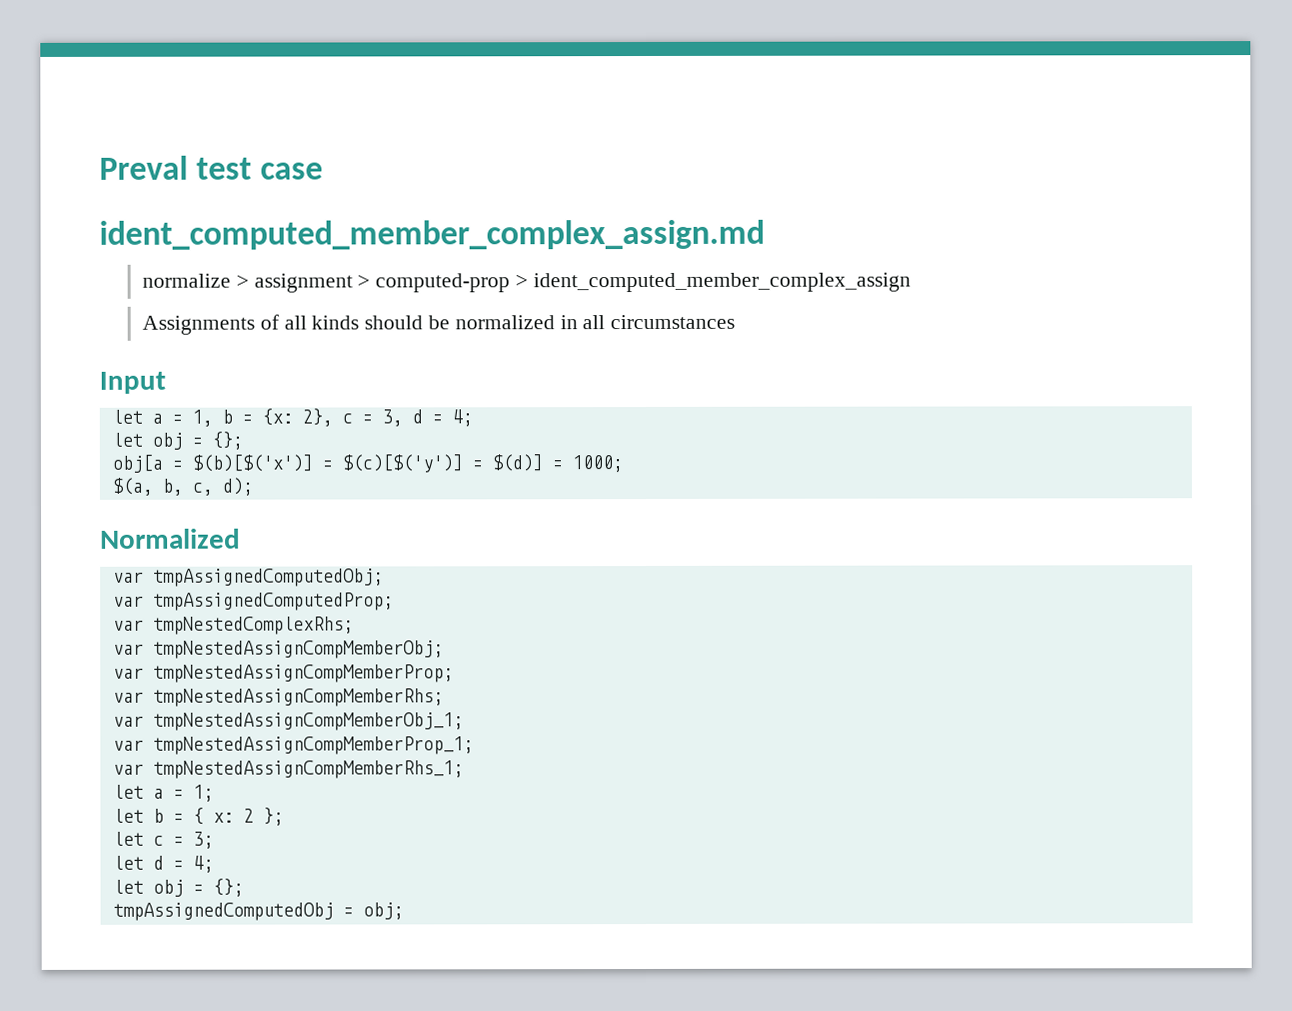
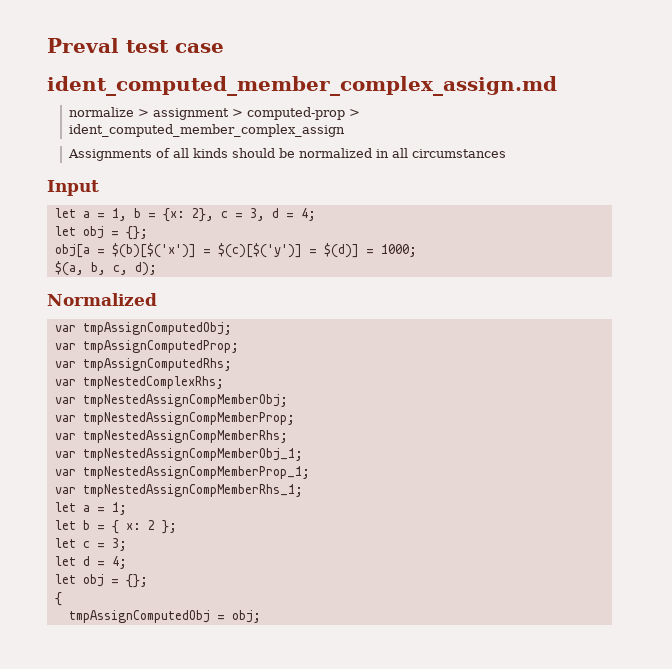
[152,568,384,587] [112,592,394,611] tmpAssignedComputedObj; // var tmpAssignedComputedProp; -> [82,322,232,335] [54,340,239,353] [54,358,232,371] tmpAssignComputedObj; // var tmpAssignComputedProp; // var tmpAssignComputedRhs;
[112,902,334,921] tmpAssignedComputedObj -> [54,592,62,606] [68,610,210,623] { // tmpAssignComputedObj

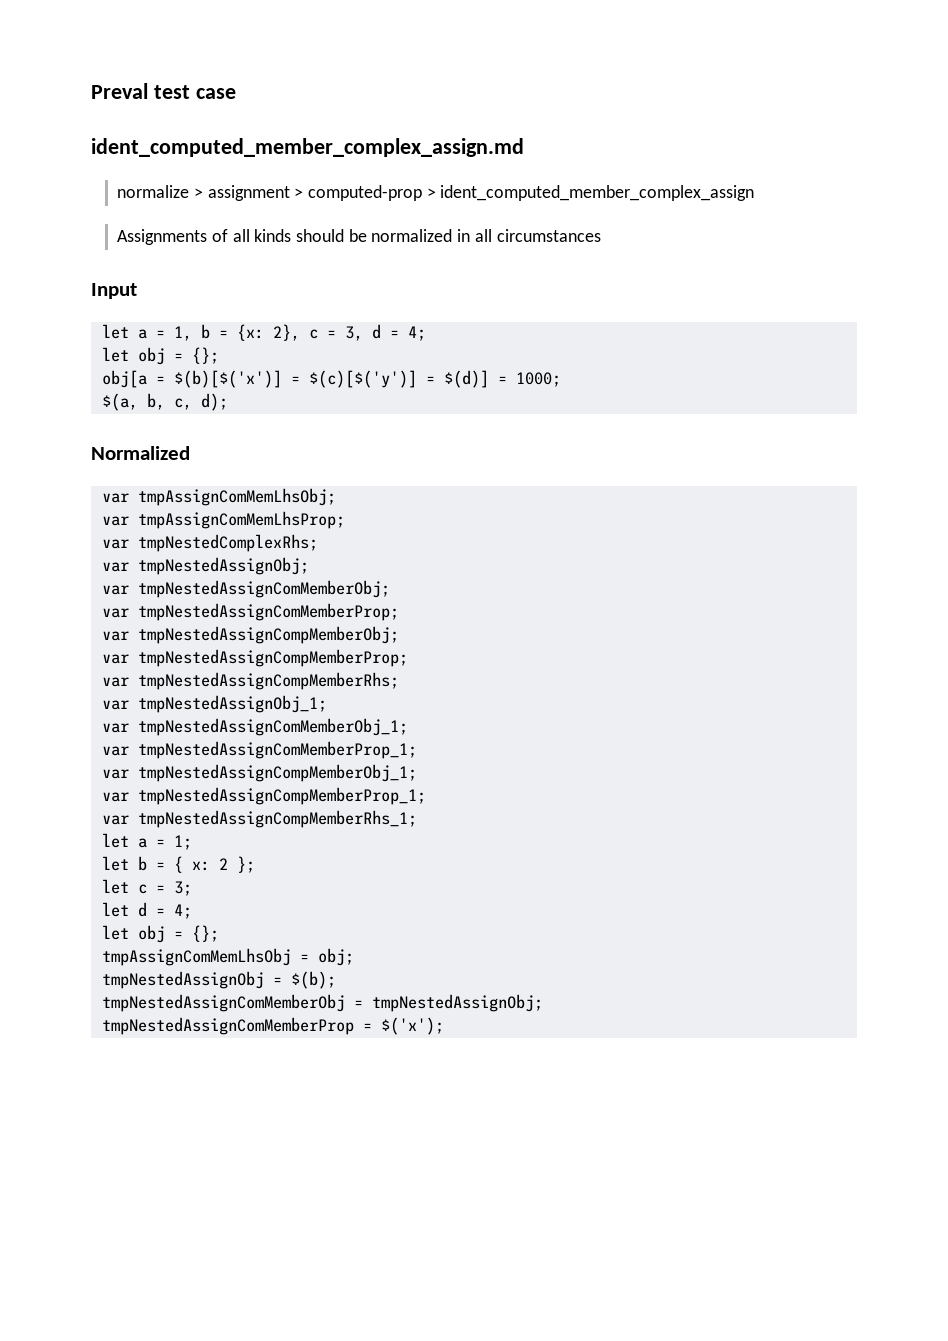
[82,322,232,335] [54,340,239,353] [54,358,232,371] tmpAssignComputedObj; // var tmpAssignComputedProp; // var tmpAssignComputedRhs; -> [137,488,336,506] [101,511,345,529] tmpAssignComMemLhsObj; // var tmpAssignComMemLhsProp;
(224, 382) none -> [101,557,309,575] [101,580,390,598] [101,603,399,621] // var tmpNestedAssignObj; // var tmpNestedAssignComMemberObj; // var tmpNestedAssignComMemberProp;
(288, 436) none -> [101,695,327,713] [101,718,408,736] [101,741,417,759] // var tmpNestedAssignObj_1; // var tmpNestedAssignComMemberObj_1; // var tmpNestedAssignComMemberProp_1;
[54,592,62,606] [68,610,210,623] { // tmpAssignComputedObj -> [101,948,291,966] tmpAssignComMemLhsObj
(261, 616) none -> [101,971,336,989] [101,994,543,1012] [101,1017,444,1035] // tmpNestedAssignObj = $(b); // tmpNestedAssignComMemberObj = tmpNestedAssignObj; // tmpNestedAssignComMemberProp = $('x');

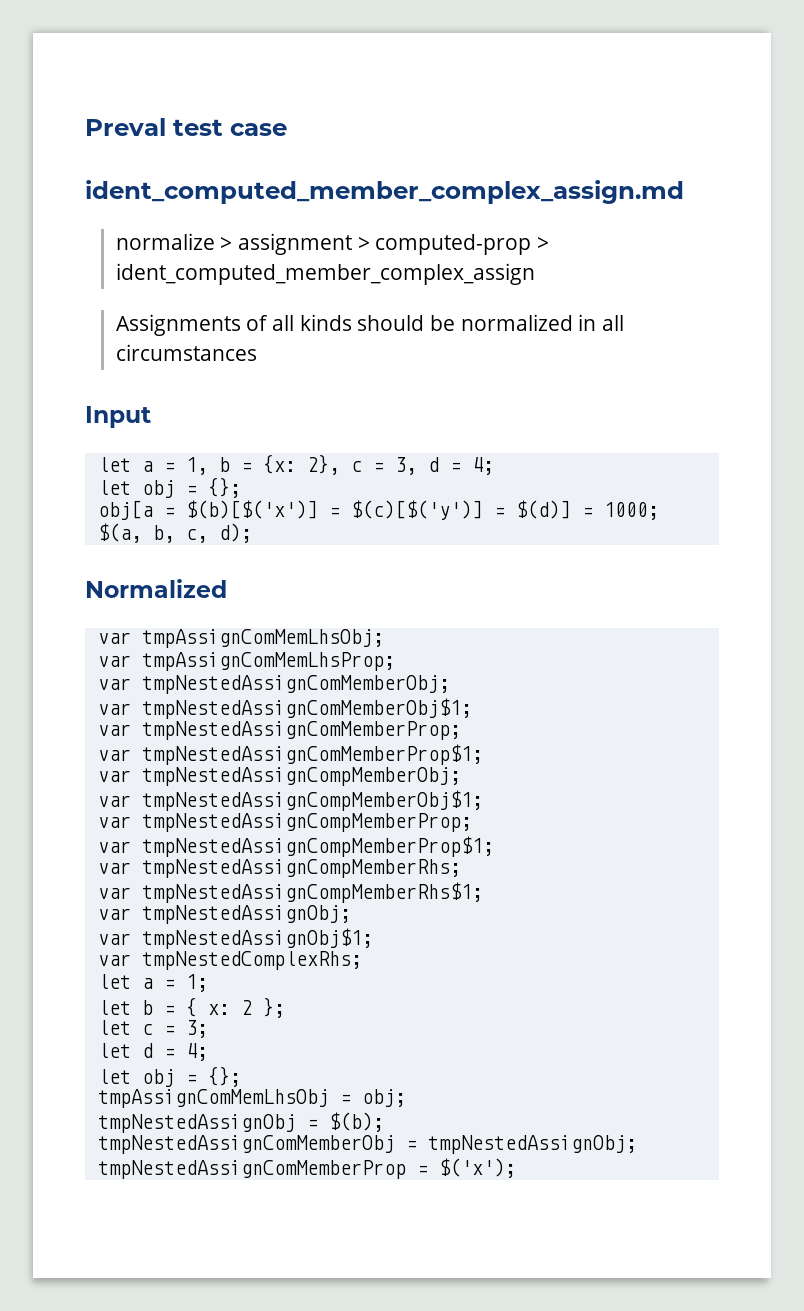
[137,534,318,552] tmpNestedComplexRhs; -> [141,675,450,694] [97,698,472,719] [97,721,461,740] [97,744,483,765] [97,767,461,786] [97,790,483,811] [97,813,472,832] [97,836,494,857] [97,859,461,878] [97,882,483,903] tmpNestedAssignComMemberObj; // var tmpNestedAssignComMemberObj$1; // var tmpNestedAssignComMemberProp; // var tmpNestedAssignComMemberProp$1; // var tmpNestedAssignCompMemberObj; // var tmpNestedAssignCompMemberObj$1; // var tmpNestedAssignCompMemberProp; // var tmpNestedAssignCompMemberProp$1; // var tmpNestedAssignCompMemberRhs; // var tmpNestedAssignCompMemberRhs$1;
[137,580,390,598] [101,603,399,621] [101,626,399,644] [101,649,408,667] [101,672,399,690] [101,695,327,713] [101,718,408,736] [101,741,417,759] [101,764,417,782] [101,787,426,805] [101,810,417,828] tmpNestedAssignComMemberObj; // var tmpNestedAssignComMemberProp; // var tmpNestedAssignCompMemberObj; // var tmpNestedAssignCompMemberProp; // var tmpNestedAssignCompMemberRhs; // var tmpNestedAssignObj_1; // var tmpNestedAssignComMemberObj_1; // var tmpNestedAssignComMemberProp_1; // var tmpNestedAssignCompMemberObj_1; // var tmpNestedAssignCompMemberProp_1; // var tmpNestedAssignCompMemberRhs_1; -> [141,928,373,949] [97,951,362,970] tmpNestedAssignObj$1; // var tmpNestedComplexRhs;

